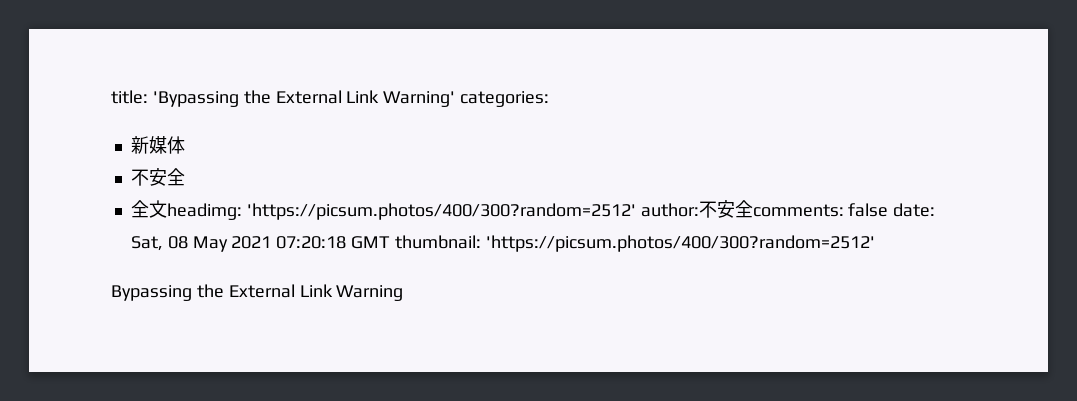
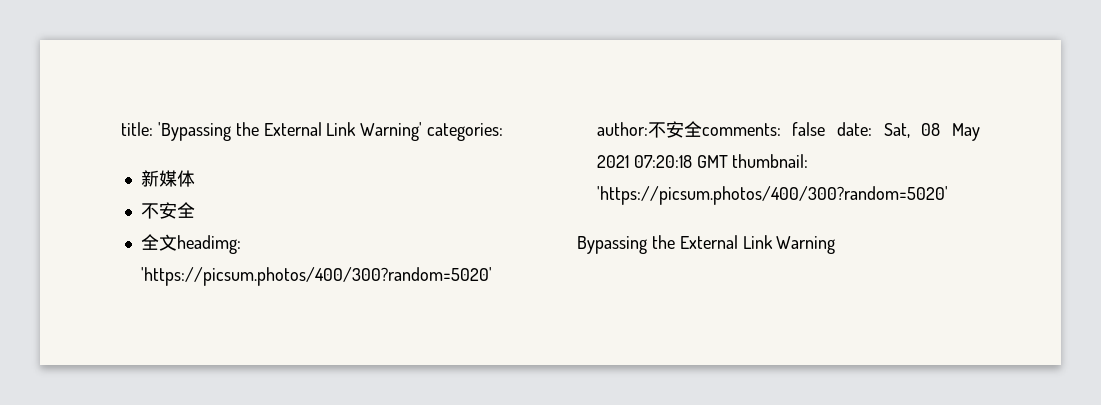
[246,203,636,220] 'https://picsum.photos/400/300?random=2512' -> [140,267,492,286] 'https://picsum.photos/400/300?random=5020'
[485,235,875,252] 'https://picsum.photos/400/300?random=2512' -> [596,186,948,205] 'https://picsum.photos/400/300?random=5020'

